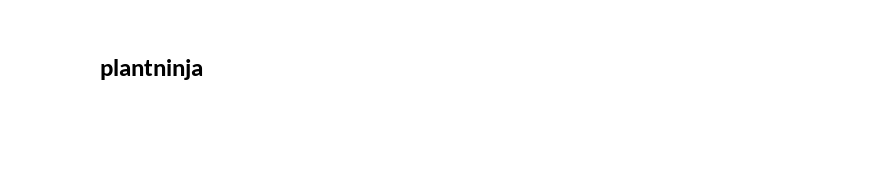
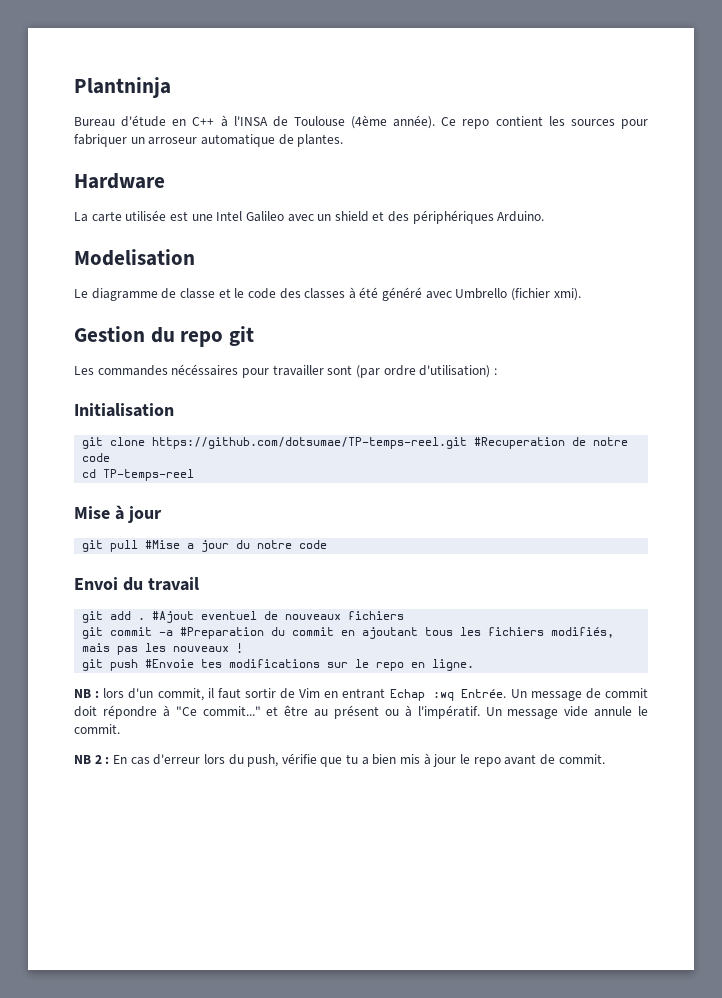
[100,59,203,80] plantninja -> [74,77,171,98] [74,115,648,129] [74,134,344,147] [74,173,165,189] [74,210,545,224] [74,249,195,266] [74,287,581,301] [74,326,255,347] [74,364,497,378] [74,403,174,417] [82,437,629,449] [82,453,111,462] [82,469,195,481] [74,505,162,523] [82,540,328,552] [74,577,199,591] [82,611,405,623] [82,627,615,639] [82,643,244,655] [82,659,475,671] [74,688,648,701] [74,705,648,719] [74,724,120,734] [74,753,605,767] Plantninja // Bureau d'étude en C++ à l'INSA de Toulouse (4ème année). Ce repo contient les sources pour fabriquer un arroseur automatique de plantes. // Hardware // La carte utilisée est une Intel Galileo avec un shield et des périphériques Arduino. // Modelisation // Le diagramme de classe et le code des classes à été généré avec Umbrello (fichier xmi). // Gestion du repo git // Les commandes nécéssaires pour travailler sont (par ordre d'utilisation) : // Initialisation // git clone https://github.com/dotsumae/TP-temps-reel.git #Recuperation de notre code // cd TP-temps-reel // Mise à jour // git pull #Mise a jour du notre code // Envoi du travail // git add . #Ajout eventuel de nouveaux fichiers // git commit -a #Preparation du commit en ajoutant tous les fichiers modifiés, mais pas les nouveaux ! // git push #Envoie tes modifications sur le repo en ligne. // NB : lors d'un commit, il faut sortir de Vim en entrant Echap :wq Entrée. Un message de commit doit répondre à "Ce commit..." et être au présent ou à l'impératif. Un message vide annule le commit. // NB 2 : En cas d'erreur lors du push, vérifie que tu a bien mis à jour le repo avant de commit.

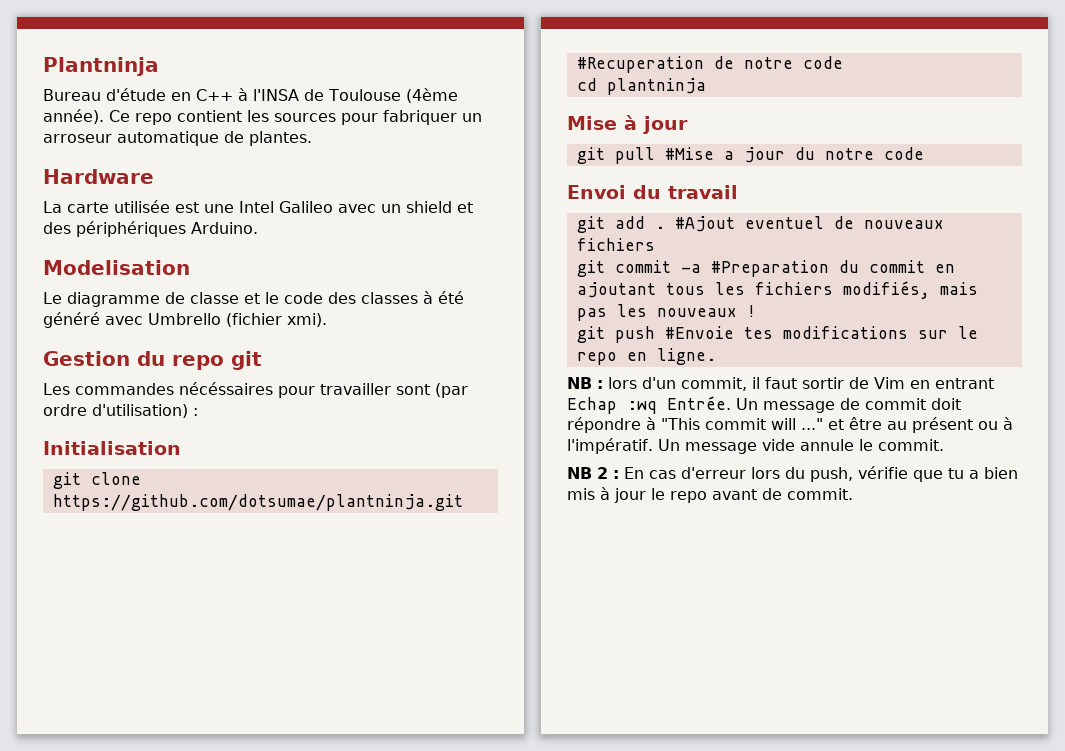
[152,437,468,449] https://github.com/dotsumae/TP-temps-reel.git -> [52,494,463,511] https://github.com/dotsumae/plantninja.git
[103,469,195,481] TP-temps-reel -> [606,78,706,95] plantninja
[175,706,261,716] "Ce commit..." -> [661,418,823,430] "This commit will ..."

